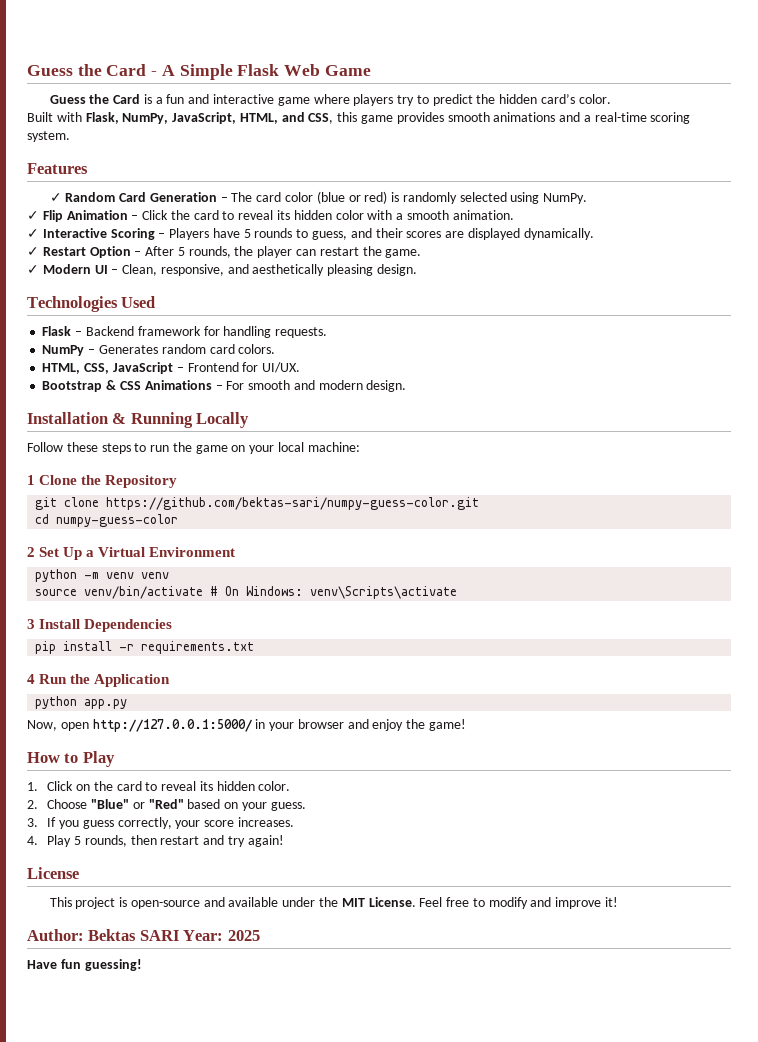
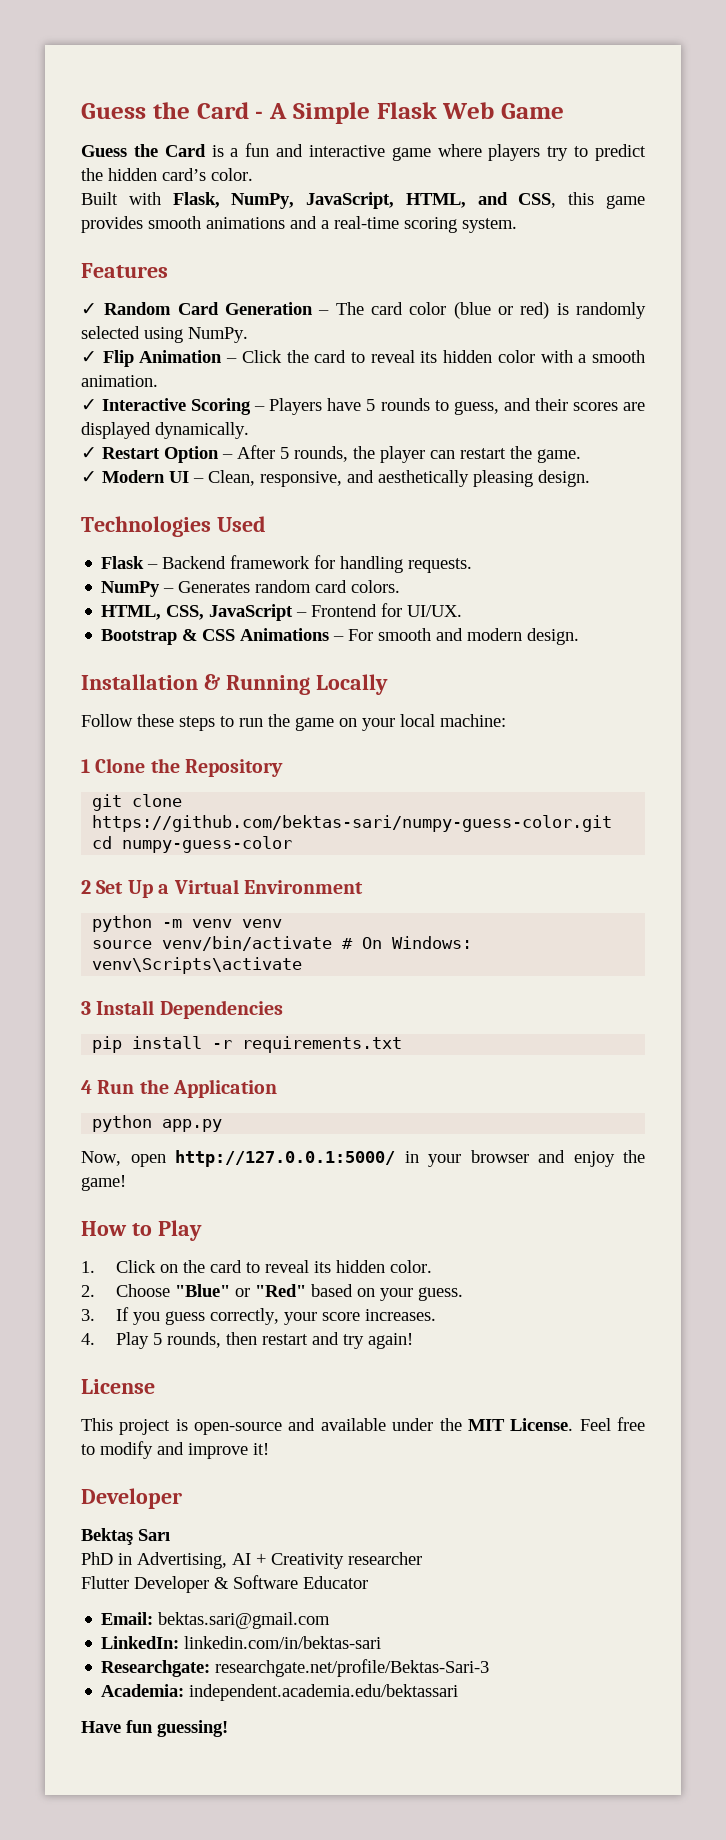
[27,929,260,941] Author: Bektas SARI Year: 2025 -> [81,1488,182,1509] [81,1528,170,1545] [81,1552,422,1569] [81,1575,368,1593] [101,1612,331,1629] [101,1636,382,1649] [101,1659,490,1677] [101,1684,459,1701] Developer // Bektaş Sarı // PhD in Advertising, AI + Creativity researcher // Flutter Developer & Software Educator // Email: bektas.sari@gmail.com // LinkedIn: linkedin.com/in/bektas-sari // Researchgate: researchgate.net/profile/Bektas-Sari-3 // Academia: independent.academia.edu/bektassari

